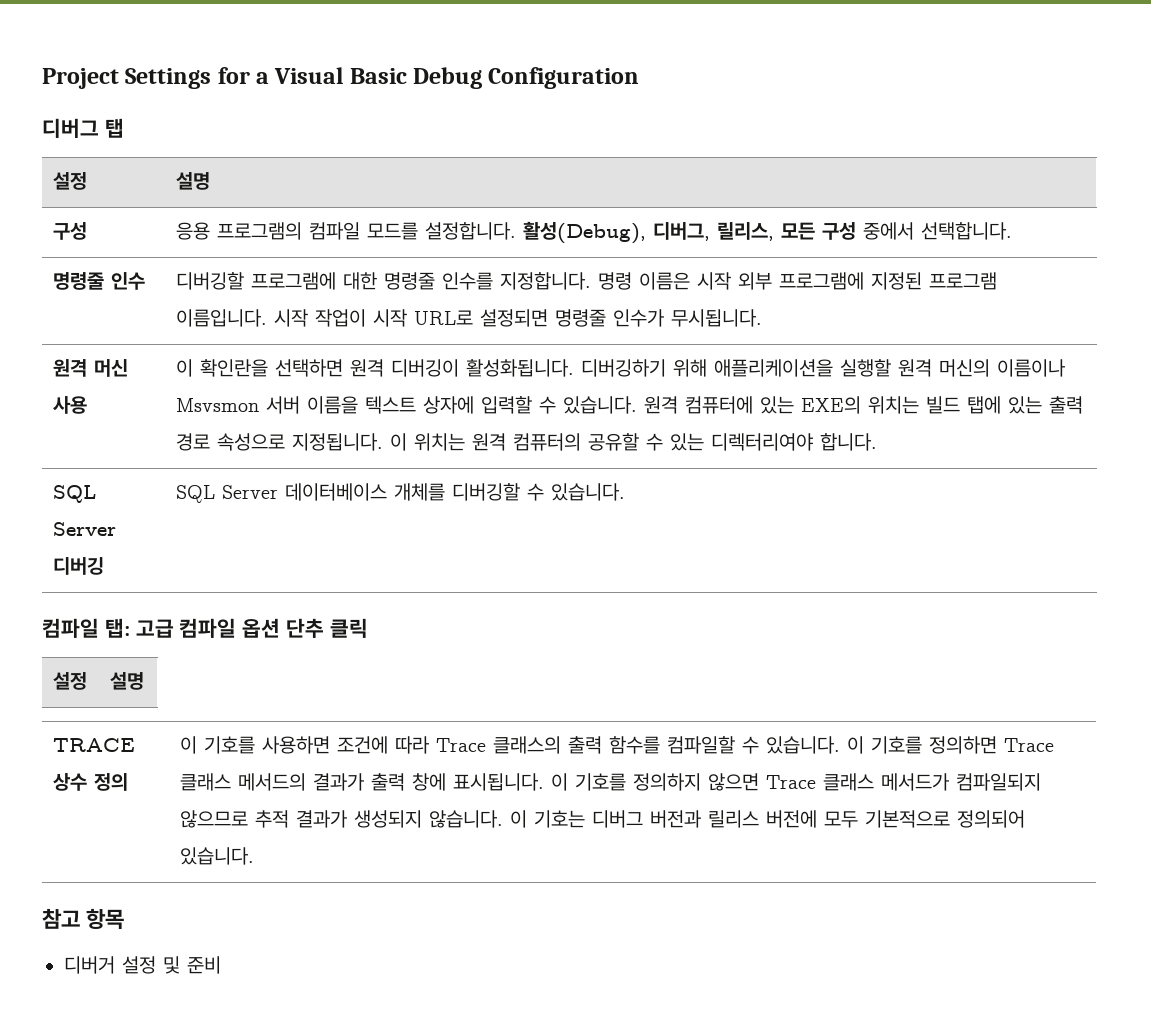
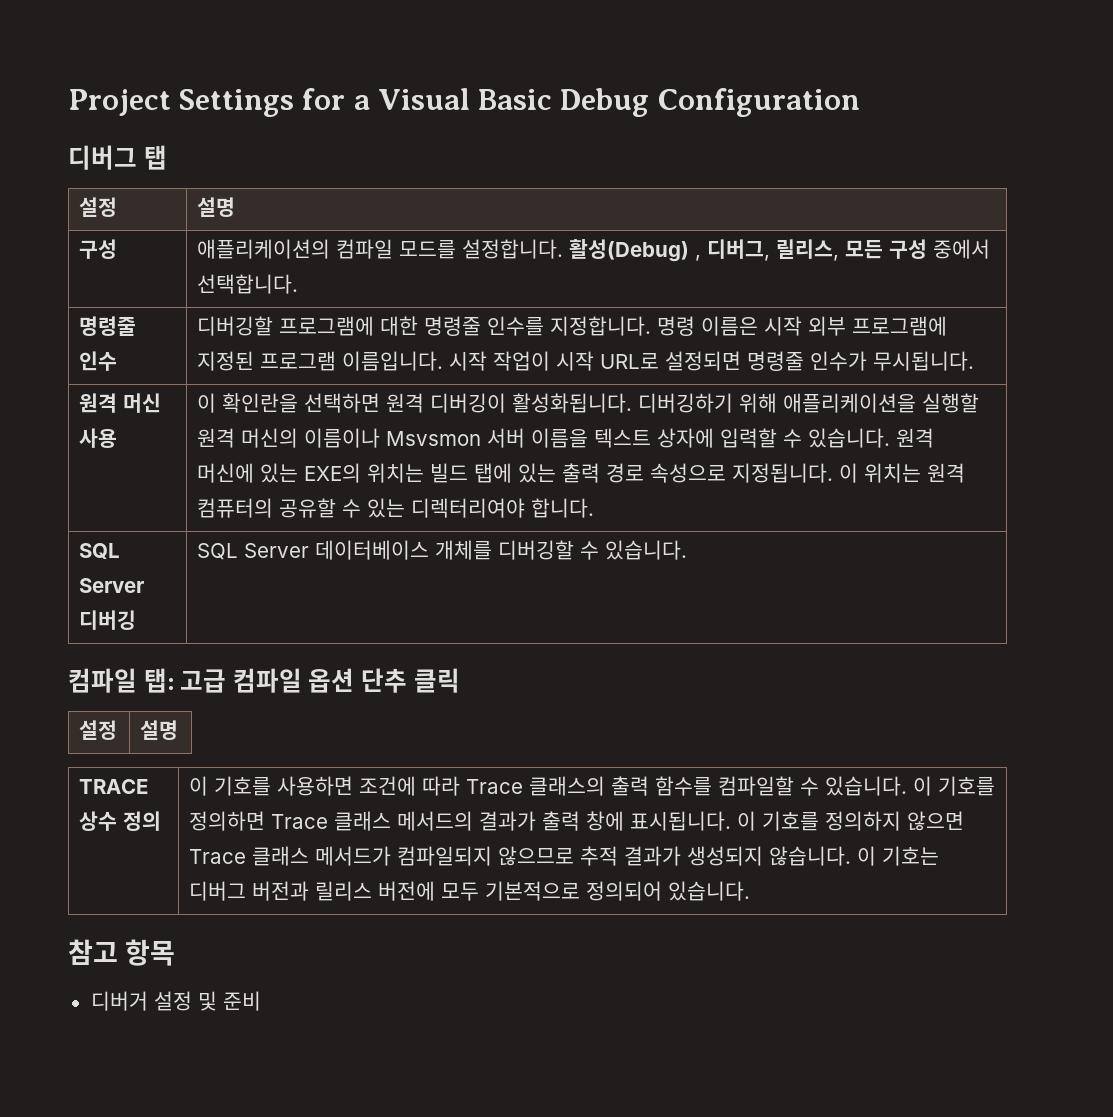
[176,222,303,240] 응용 프로그램의 -> [197,239,331,259] 애플리케이션의
[523,221,647,244] 활성(Debug), -> [569,239,702,262] 활성(Debug) ,
[685,396,754,414] 컴퓨터에 -> [197,463,255,483] 머신에

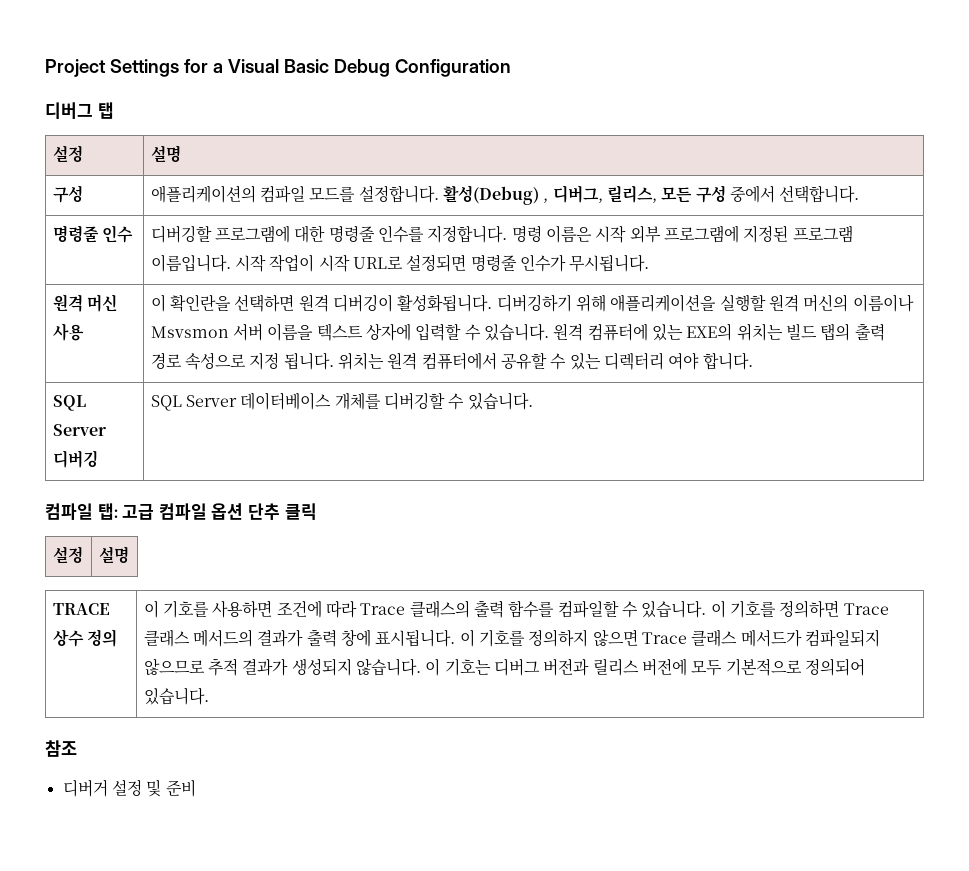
[197,463,255,483] 머신에 -> [587,323,648,341] 컴퓨터에
[474,463,557,483] 탭에 있는 -> [820,323,851,341] 탭의
[732,463,859,483] 지정됩니다. 이 -> [249,352,334,370] 지정 됩니다.
[197,498,274,518] 컴퓨터의 -> [421,352,497,370] 컴퓨터에서
[411,498,526,518] 디렉터리여야 -> [603,352,700,370] 디렉터리 여야
[68,939,176,966] 참고 항목 -> [45,740,77,757] 참조

